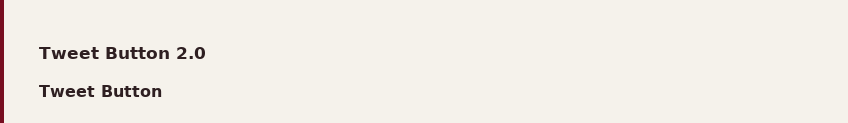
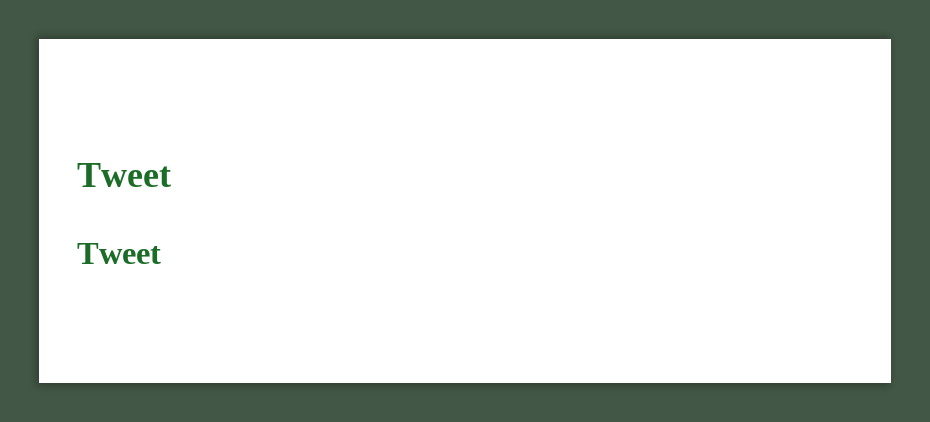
[39,47,206,59] [39,85,162,97] Tweet Button 2.0 // Tweet Button -> [77,163,171,187] [77,243,161,264] Tweet // Tweet

